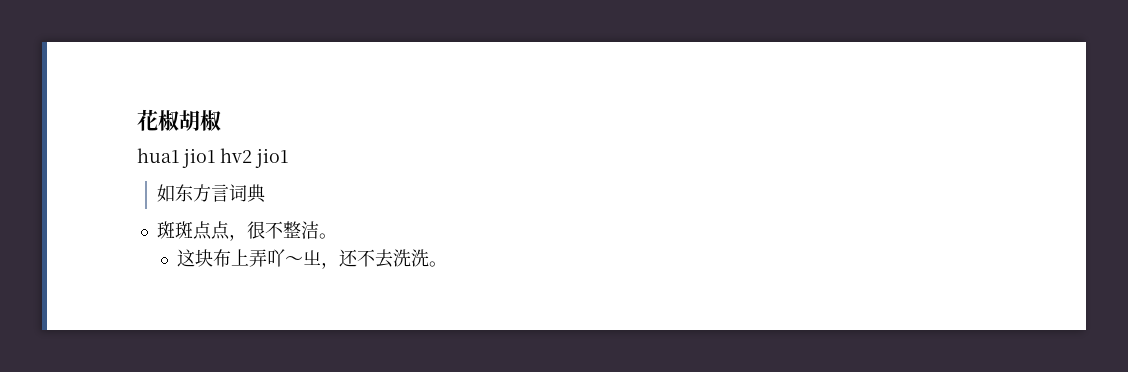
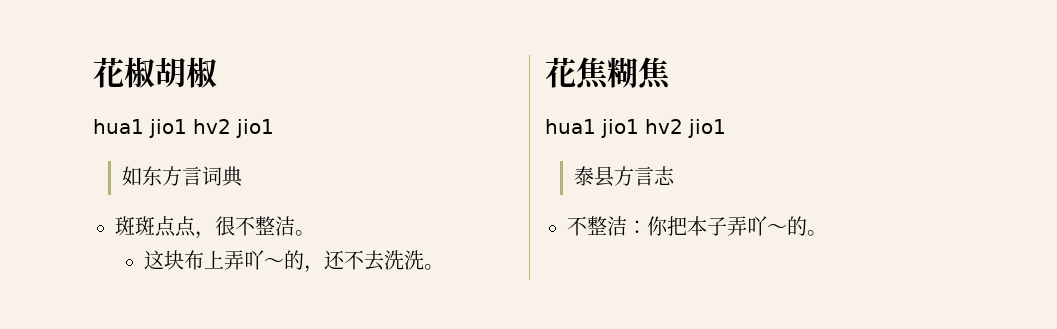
[303,250,322,265] 㞢 -> [284,250,305,270] 的
(448, 264) none -> [545,57,671,90] [545,119,726,138] [574,166,676,187] [567,216,827,236] // 花焦糊焦 // hua1 jio1 hv2 jio1 // 泰县方言志 // 不整洁：你把本子弄吖～的。

